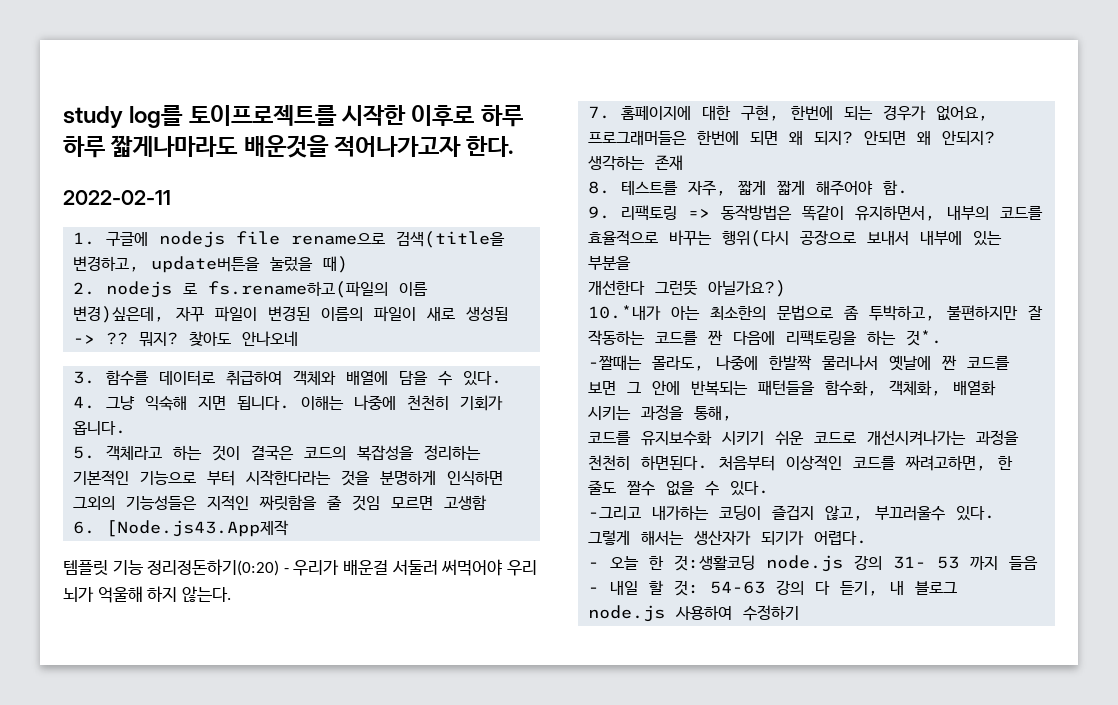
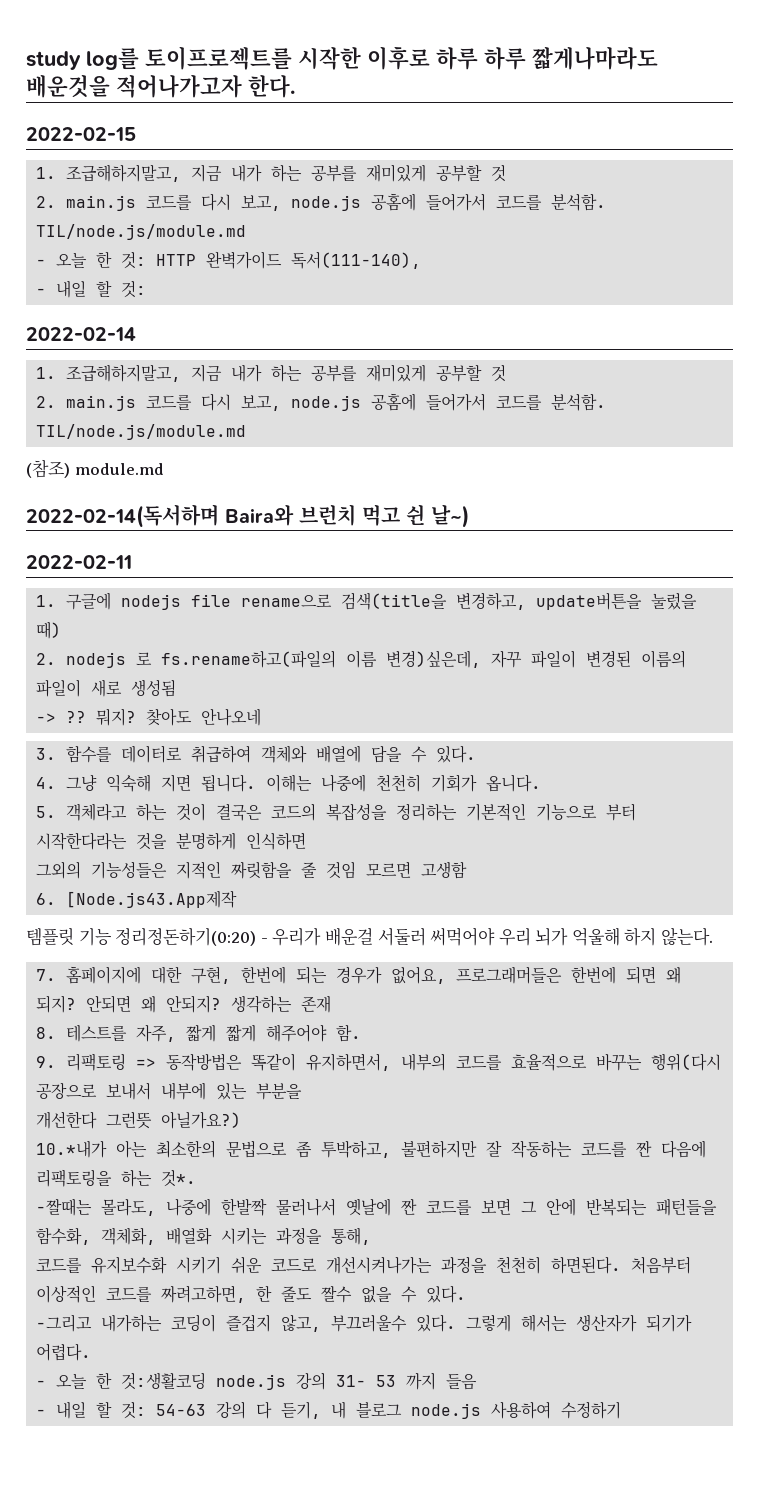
(515, 146) none -> [26,127,136,141] [36,164,507,182] [36,193,607,211] [36,224,247,240] [36,251,422,269] [36,280,147,298] [26,327,136,341] [36,364,507,382] [36,393,607,411] [36,424,247,440] [26,459,164,478] [26,504,469,528] // 2022-02-15 // 1. 조급해하지말고, 지금 내가 하는 공부를 재미있게 공부할 것 // 2. main.js 코드를 다시 보고, node.js 공홈에 들어가서 코드를 분석함. TIL/node.js/module.md // - 오늘 한 것: HTTP 완벽가이드 독서(111-140), // - 내일 할 것: // 2022-02-14 // 1. 조급해하지말고, 지금 내가 하는 공부를 재미있게 공부할 것 // 2. main.js 코드를 다시 보고, node.js 공홈에 들어가서 코드를 분석함. TIL/node.js/module.md // (참조) module.md // 2022-02-14(독서하며 Baira와 브런치 먹고 쉰 날~)

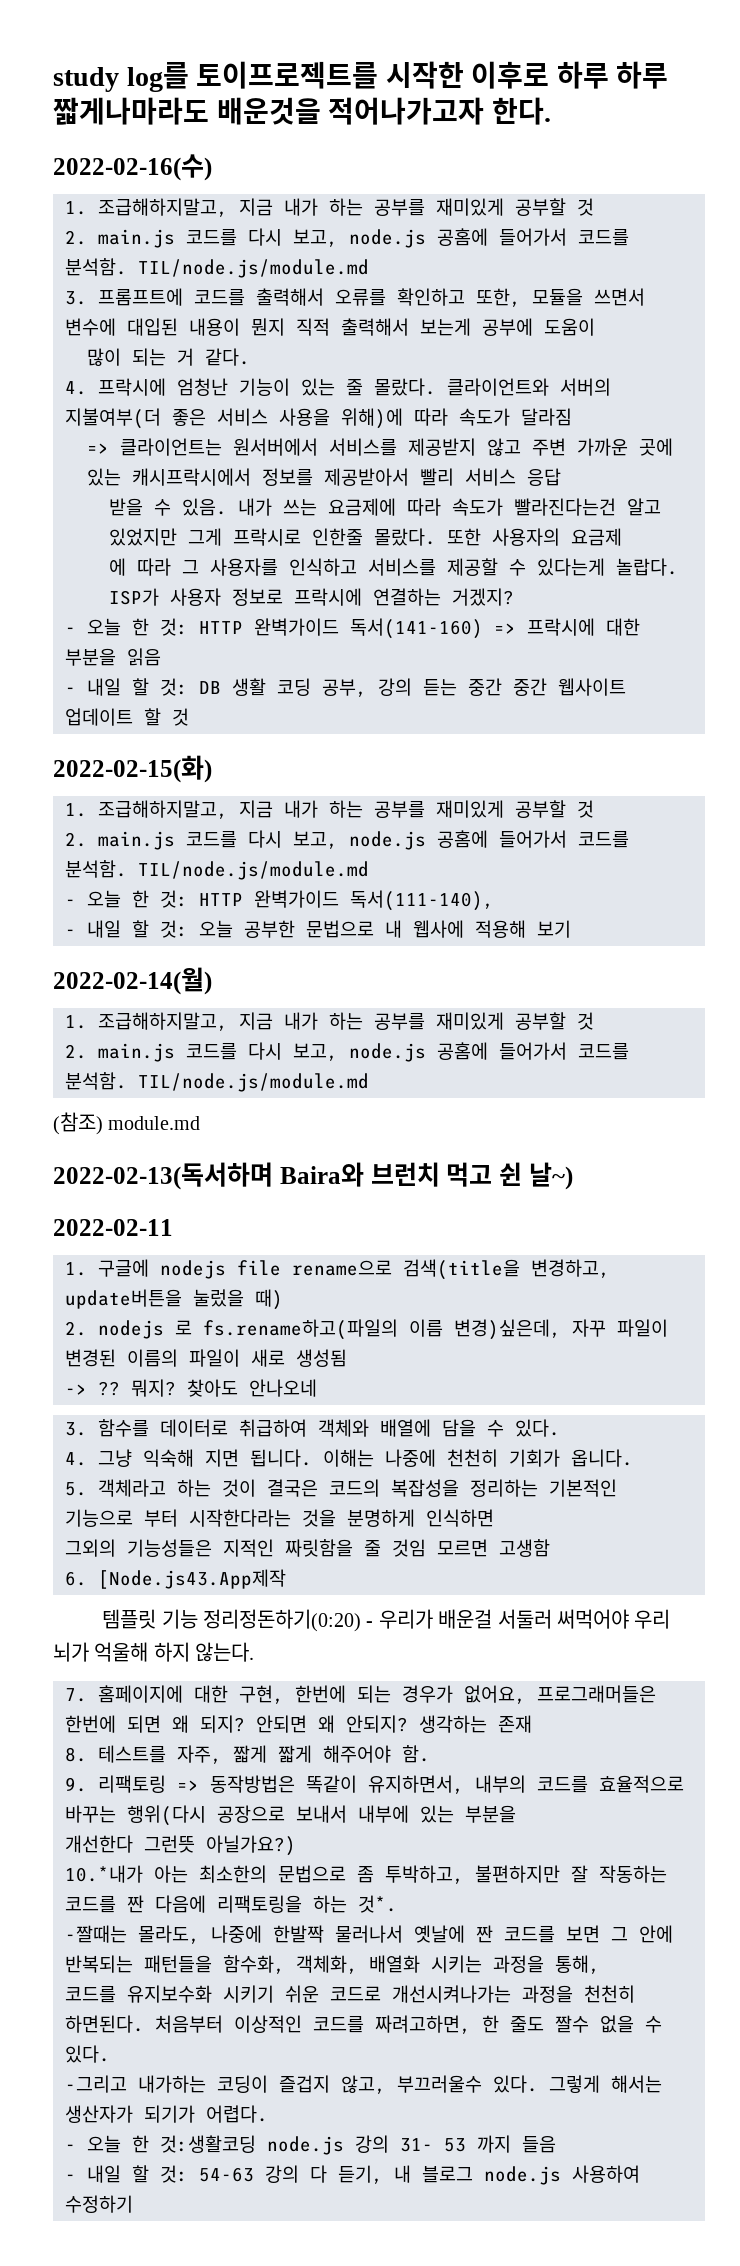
[26,127,136,141] 2022-02-15 -> [53,154,212,181] [65,198,594,217] [65,228,629,248] [65,258,369,278] [65,288,645,307] [65,318,595,336] [87,348,250,366] [65,378,611,396] [65,408,572,429] [87,438,673,456] [87,468,561,486] [109,498,661,516] [109,528,622,546] [109,558,678,576] [109,588,514,606] [65,618,640,639] [65,648,161,666] [65,678,626,697] [65,708,189,726] [53,755,212,783] 2022-02-16(수) // 1. 조급해하지말고, 지금 내가 하는 공부를 재미있게 공부할 것 // 2. main.js 코드를 다시 보고, node.js 공홈에 들어가서 코드를 분석함. TIL/node.js/module.md // 3. 프롬프트에 코드를 출력해서 오류를 확인하고 또한, 모듈을 쓰면서 변수에 대입된 내용이 뭔지 직적 출력해서 보는게 공부에 도움이 // 많이 되는 거 같다. // 4. 프락시에 엄청난 기능이 있는 줄 몰랐다. 클라이언트와 서버의 지불여부(더 좋은 서비스 사용을 위해)에 따라 속도가 달라짐 // => 클라이언트는 원서버에서 서비스를 제공받지 않고 주변 가까운 곳에 있는 캐시프락시에서 정보를 제공받아서 빨리 서비스 응답 // 받을 수 있음. 내가 쓰는 요금제에 따라 속도가 빨라진다는건 알고 있었지만 그게 프락시로 인한줄 몰랐다. 또한 사용자의 요금제 // 에 따라 그 사용자를 인식하고 서비스를 제공할 수 있다는게 놀랍다. ISP가 사용자 정보로 프락시에 연결하는 거겠지? // - 오늘 한 것: HTTP 완벽가이드 독서(141-160) => 프락시에 대한 부분을 읽음 // - 내일 할 것: DB 생활 코딩 공부, 강의 듣는 중간 중간 웹사이트 업데이트 할 것 // 2022-02-15(화)
[26,327,136,341] // 2022-02-14 -> [199,920,571,938] [53,967,212,995] 오늘 공부한 문법으로 내 웹사에 적용해 보기 // 2022-02-14(월)
[26,504,219,528] 2022-02-14(독서하며 -> [53,1162,273,1190] 2022-02-13(독서하며

